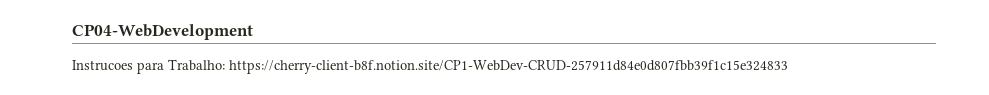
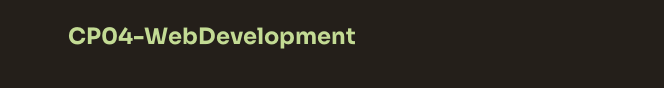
[72,59,788,74] // Instrucoes para Trabalho: https://cherry-client-b8f.notion.site/CP1-WebDev-CRUD-257911d84e0d807fbb39f1c15e324833 -> (356, 38) none

